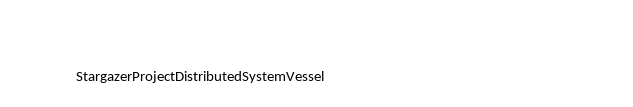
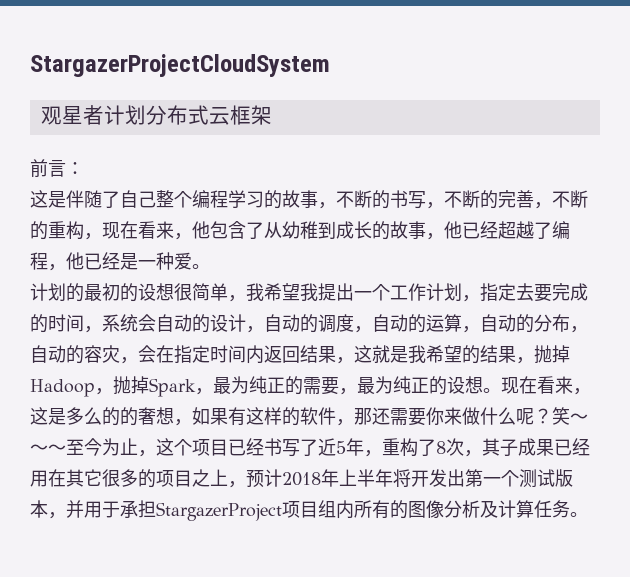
[76,71,324,83] StargazerProjectDistributedSystemVessel -> [30,54,330,77] [40,105,272,125] [30,159,84,177] [30,190,588,209] [30,221,570,240] [30,252,210,271] [30,283,588,302] [30,314,588,333] [30,345,570,364] [30,376,591,397] [30,407,588,426] [30,438,590,457] [30,469,573,488] [30,500,588,521] StargazerProjectCloudSystem // 观星者计划分布式云框架 // 前言： // 这是伴随了自己整个编程学习的故事，不断的书写，不断的完善，不断的重构，现在看来，他包含了从幼稚到成长的故事，他已经超越了编程，他已经是一种爱。 // 计划的最初的设想很简单，我希望我提出一个工作计划，指定去要完成的时间，系统会自动的设计，自动的调度，自动的运算，自动的分布，自动的容灾，会在指定时间内返回结果，这就是我希望的结果，抛掉Hadoop，抛掉Spark，最为纯正的需要，最为纯正的设想。现在看来，这是多么的的奢想，如果有这样的软件，那还需要你来做什么呢？笑～～～至今为止，这个项目已经书写了近5年，重构了8次，其子成果已经用在其它很多的项目之上，预计2018年上半年将开发出第一个测试版本，并用于承担StargazerProject项目组内所有的图像分析及计算任务。

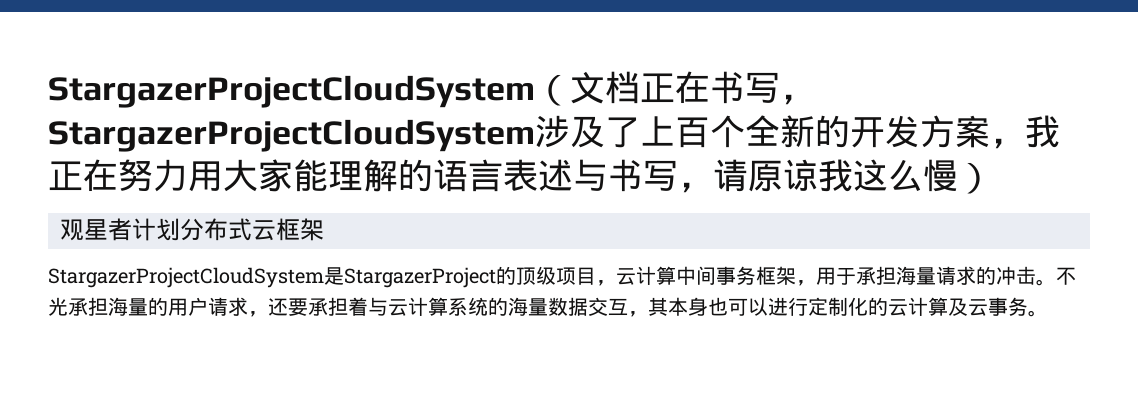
[30,54,330,77] StargazerProjectCloudSystem -> [48,71,815,108] [48,115,1060,152] [48,159,993,194] StargazerProjectCloudSystem（文档正在书写，StargazerProjectCloudSystem涉及了上百个全新的开发方案，我正在努力用大家能理解的语言表述与书写，请原谅我这么慢）
[30,159,84,177] [30,190,588,209] [30,221,570,240] [30,252,210,271] [30,283,588,302] [30,314,588,333] [30,345,570,364] [30,376,591,397] [30,407,588,426] [30,438,590,457] [30,469,573,488] [30,500,552,521] 前言： // 这是伴随了自己整个编程学习的故事，不断的书写，不断的完善，不断的重构，现在看来，他包含了从幼稚到成长的故事，他已经超越了编程，他已经是一种爱。 // 计划的最初的设想很简单，我希望我提出一个工作计划，指定去要完成的时间，系统会自动的设计，自动的调度，自动的运算，自动的分布，自动的容灾，会在指定时间内返回结果，这就是我希望的结果，抛掉Hadoop，抛掉Spark，最为纯正的需要，最为纯正的设想。现在看来，这是多么的的奢想，如果有这样的软件，那还需要你来做什么呢？笑～～～至今为止，这个项目已经书写了近5年，重构了8次，其子成果已经用在其它很多的项目之上，预计2018年上半年将开发出第一个测试版本，并用于承担StargazerProject项目组内所有的图像分析及计算任 -> [48,266,1076,288] [48,297,1008,317] StargazerProjectCloudSystem是StargazerProject的顶级项目，云计算中间事务框架，用于承担海量请求的冲击。不光承担海量的用户请求，还要承担着与云计算系统的海量数据交互，其本身也可以进行定制化的云计算及云事

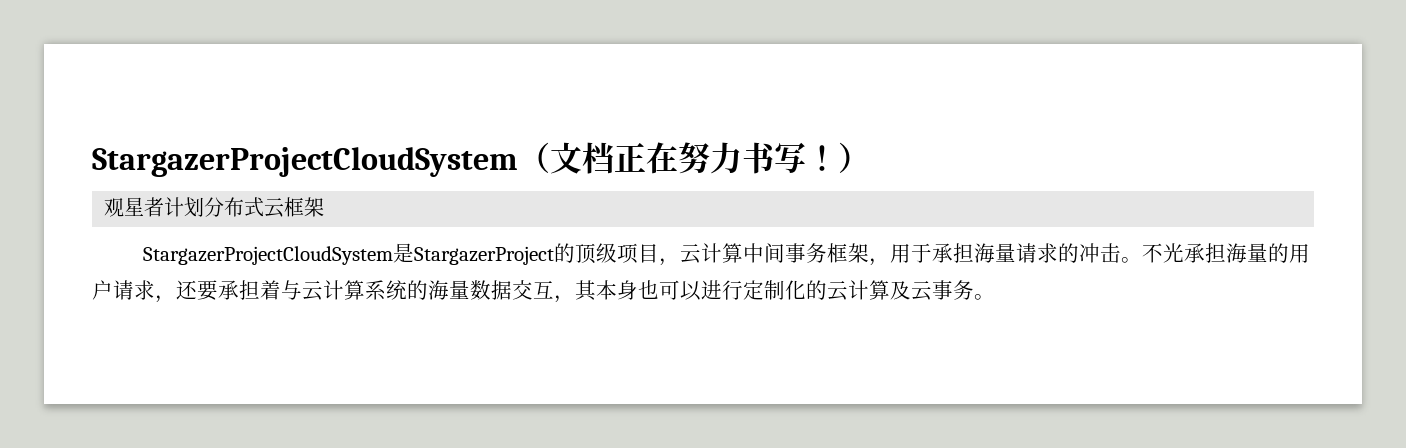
[710,71,815,105] [48,115,1060,152] [48,159,958,193] 书写，StargazerProjectCloudSystem涉及了上百个全新的开发方案，我正在努力用大家能理解的语言表述与书写，请原谅我这么慢 -> [678,142,838,174] 努力书写！

